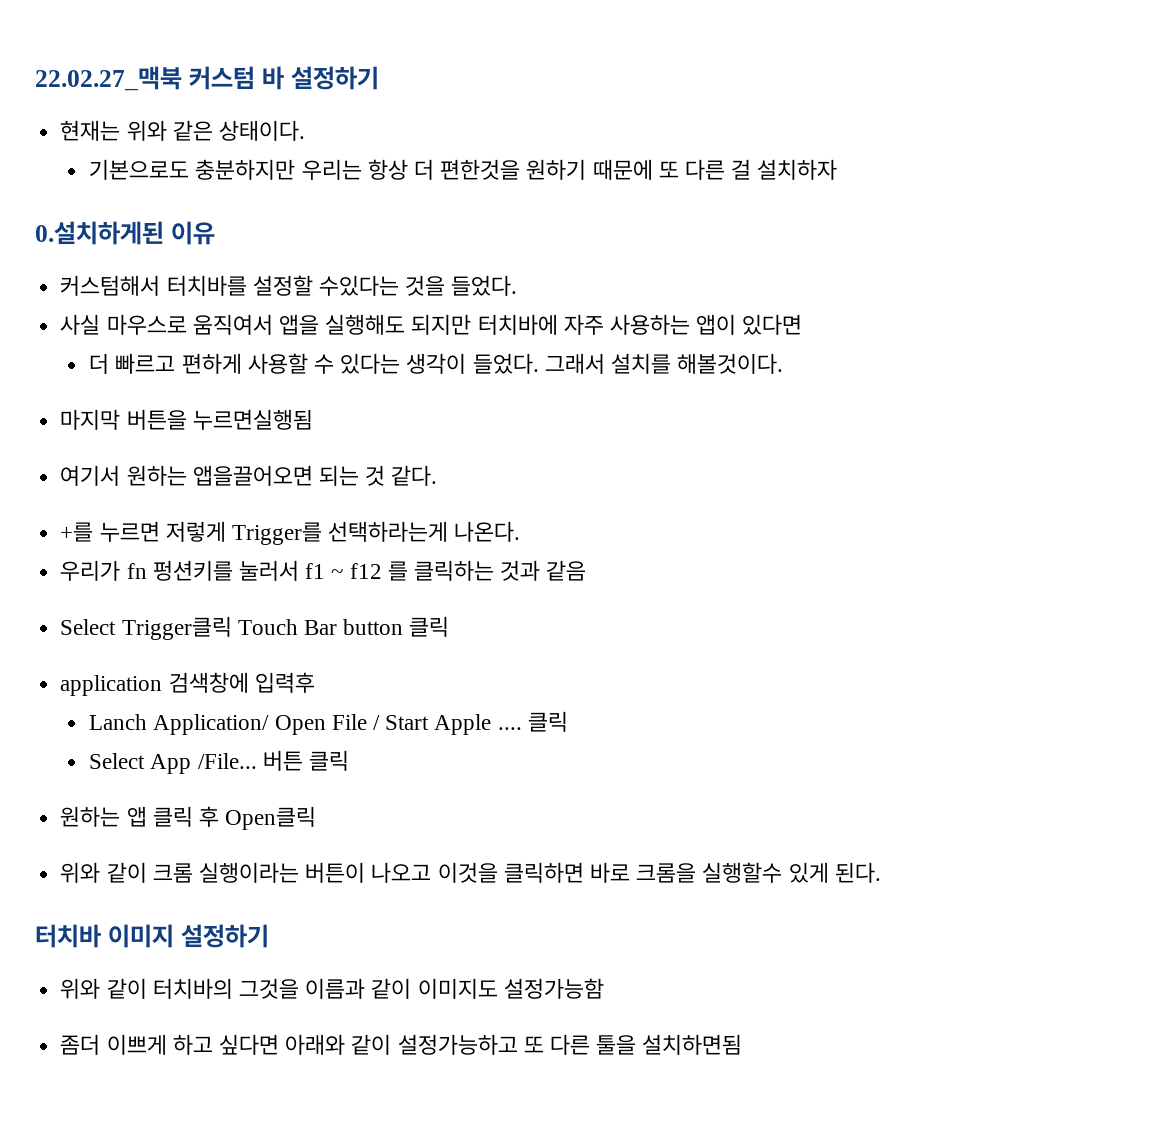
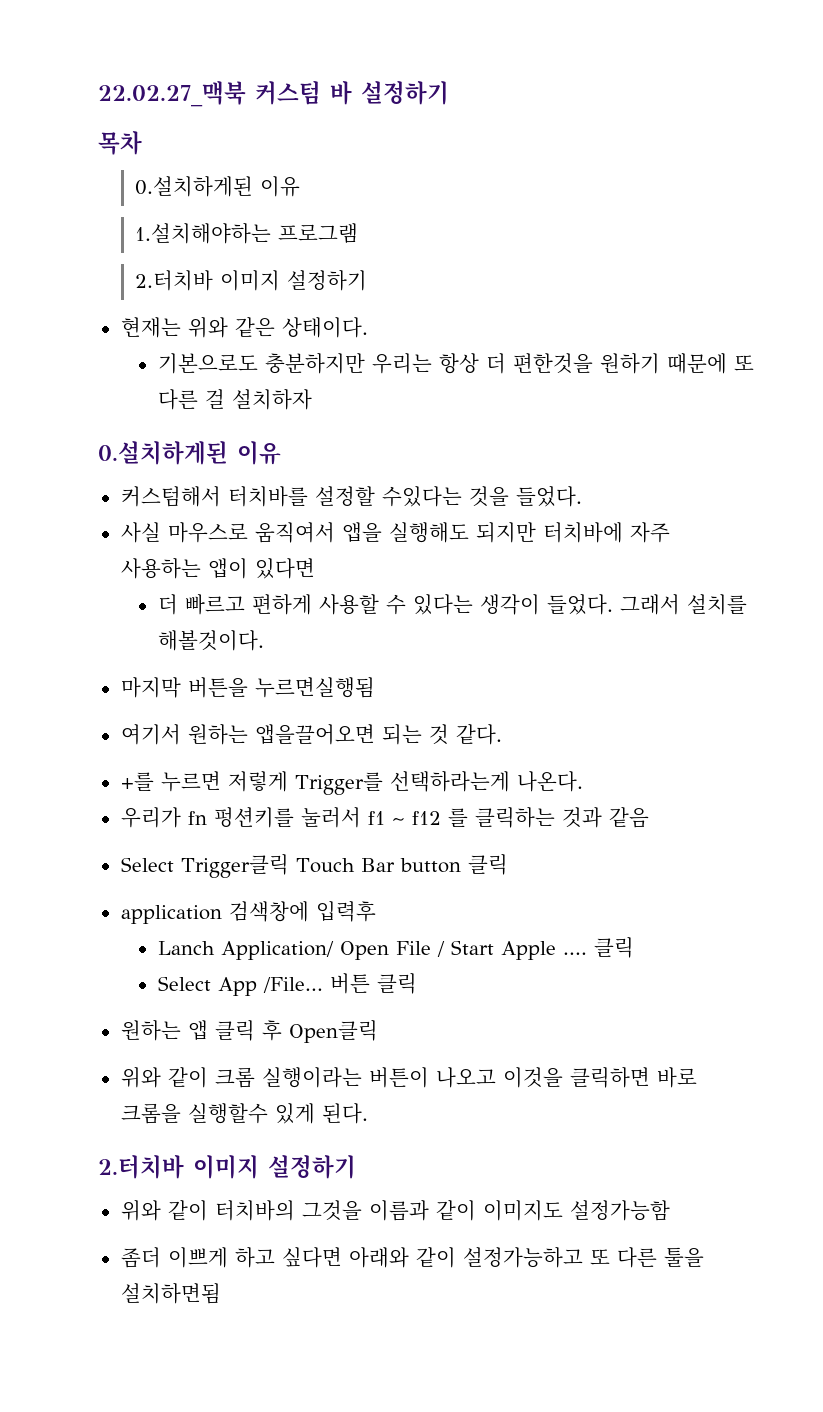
(379, 78) none -> [98,131,142,155] [135,176,301,197] [135,223,359,244] [135,270,368,291] // 목차 // 0.설치하게된 이유 // 1.설치해야하는 프로그램 // 2.터치바 이미지 설정하기
[35,924,101,948] 터치바 -> [98,1155,184,1179] 2.터치바

